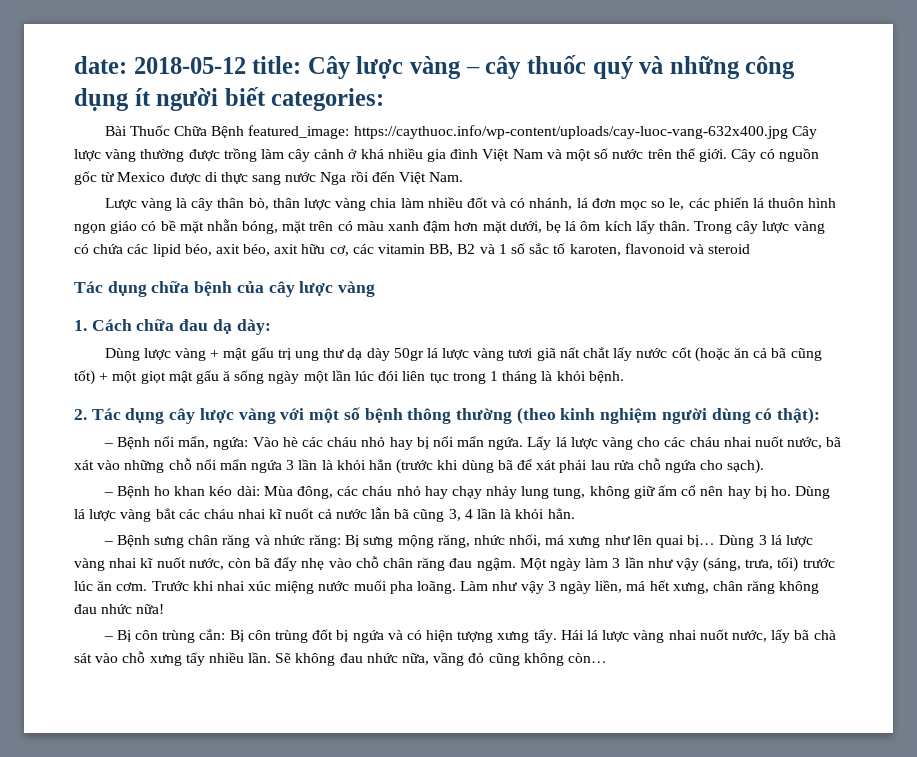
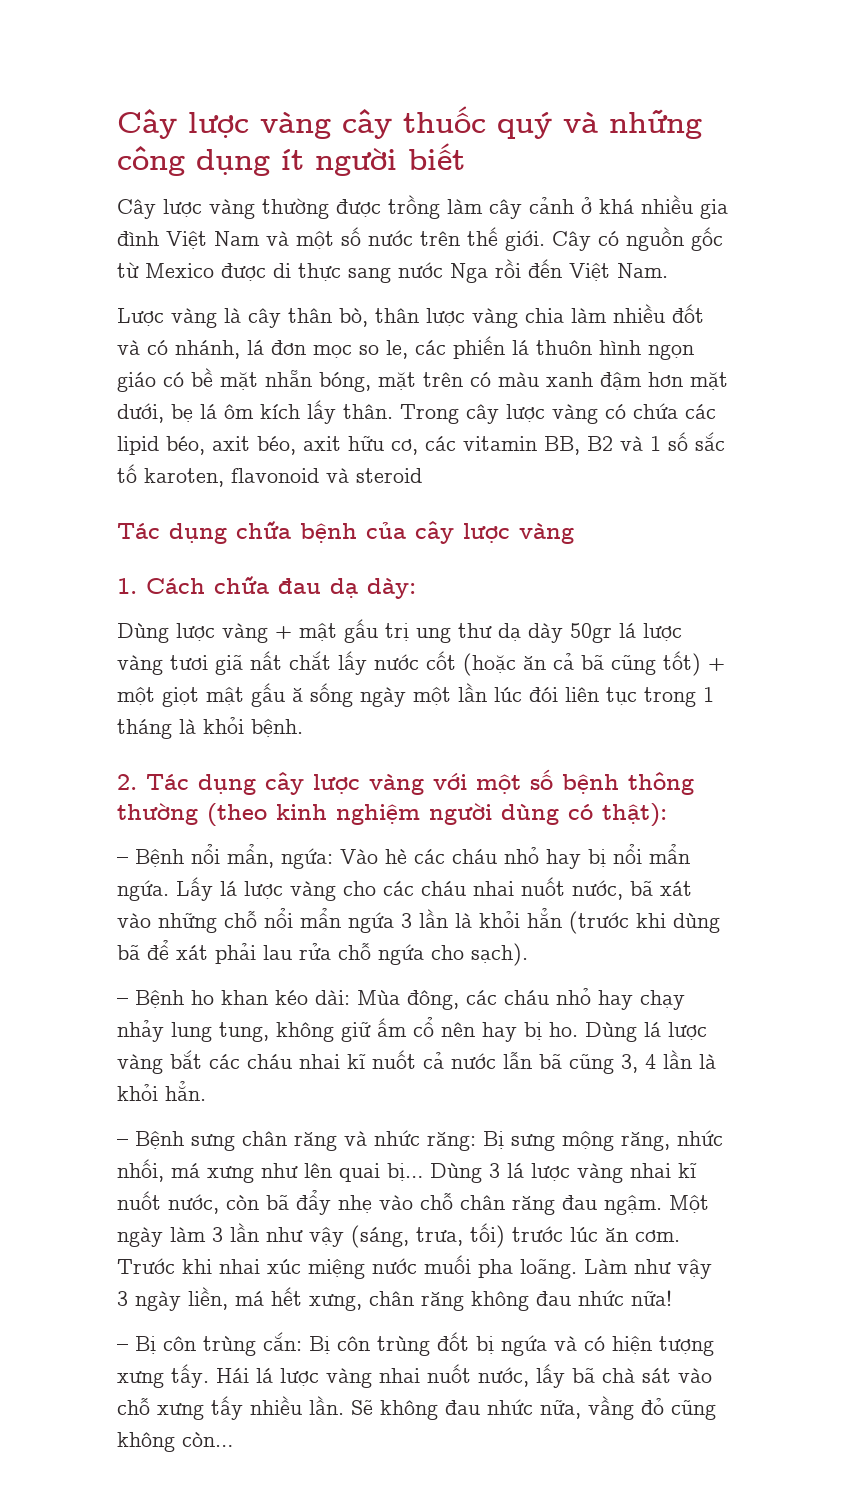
[74,56,480,79] date: 2018-05-12 title: Cây lược vàng – -> [117,109,331,139] Cây lược vàng
[271,88,385,111] [104,125,788,139] categories: // Bài Thuốc Chữa Bệnh featured_image: https://caythuoc.info/wp-content/uploads/cay-luoc-vang-632x400.jpg -> (465, 156) //

